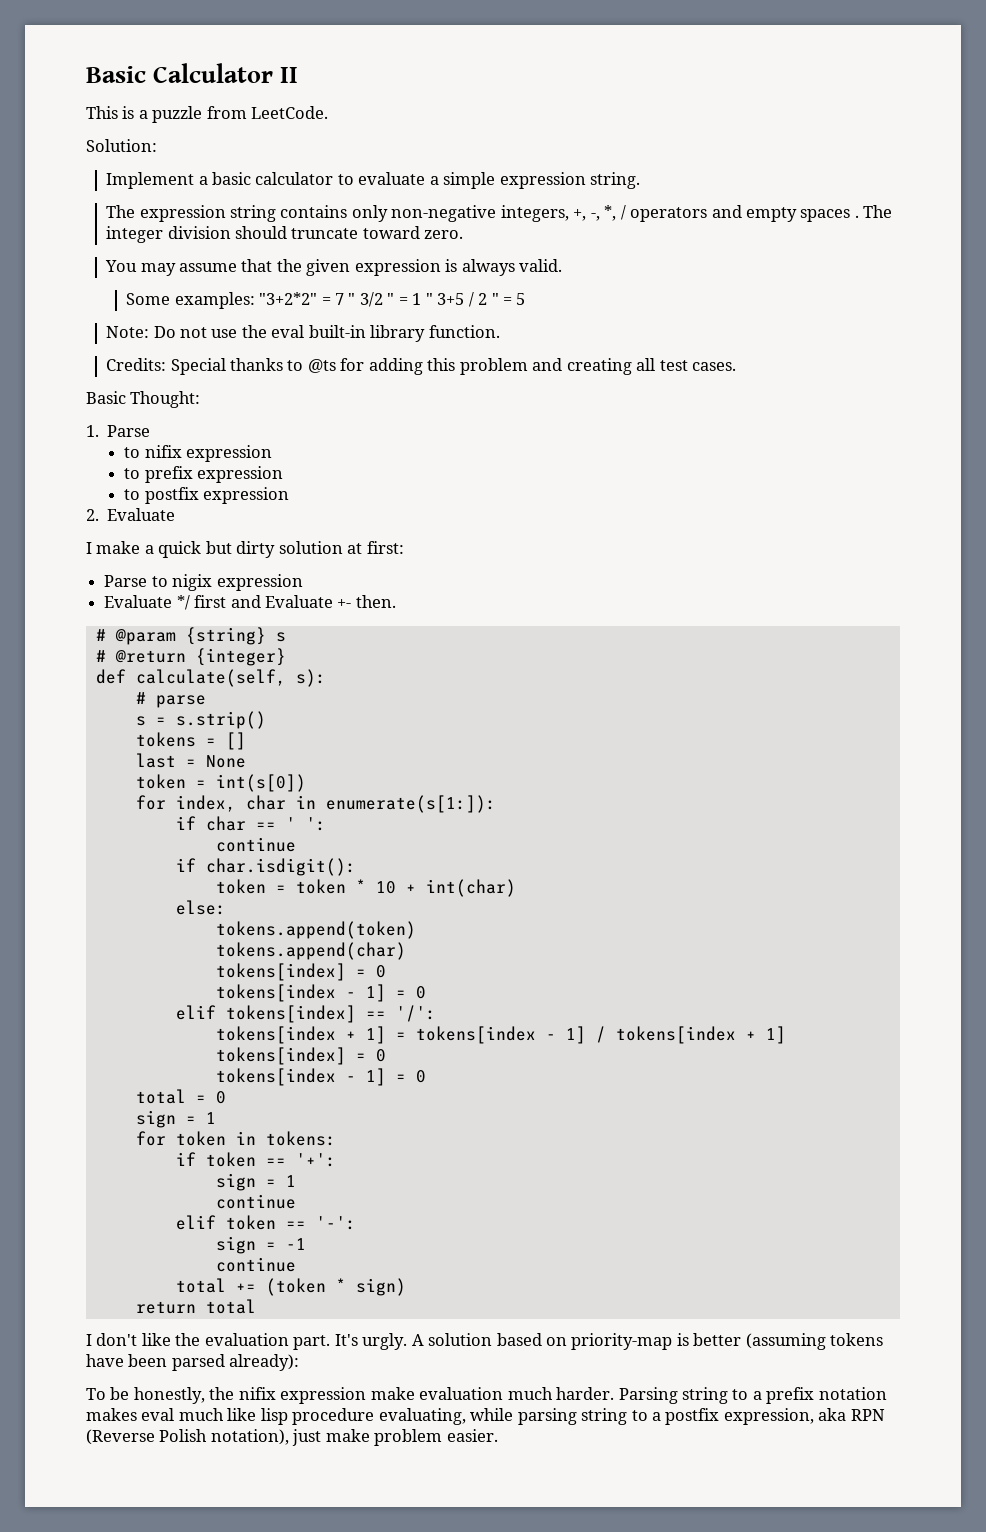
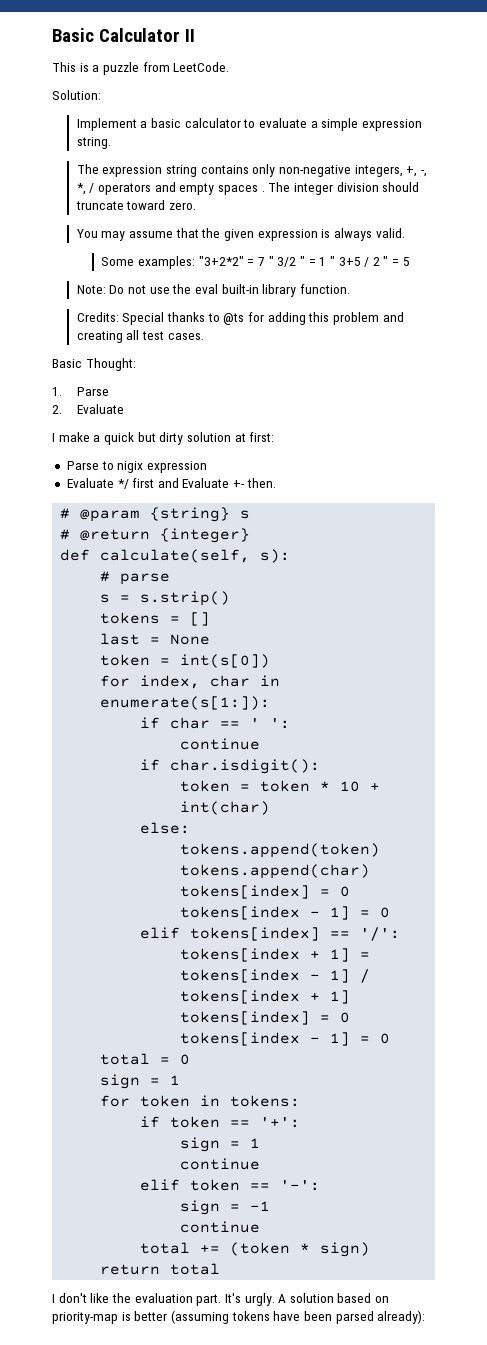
[124,445,273,462] [124,466,284,483] [124,487,290,504] // to nifix expression // to prefix expression // to postfix expression -> (109, 391) none
[86,1387,887,1404] [86,1408,885,1425] [86,1429,498,1446] // To be honestly, the nifix expression make evaluation much harder. Parsing string to a prefix notation makes eval much like lisp procedure evaluating, while parsing string to a postfix expression, aka RPN (Reverse Polish notation), just make problem easier. -> (426, 1317) none

